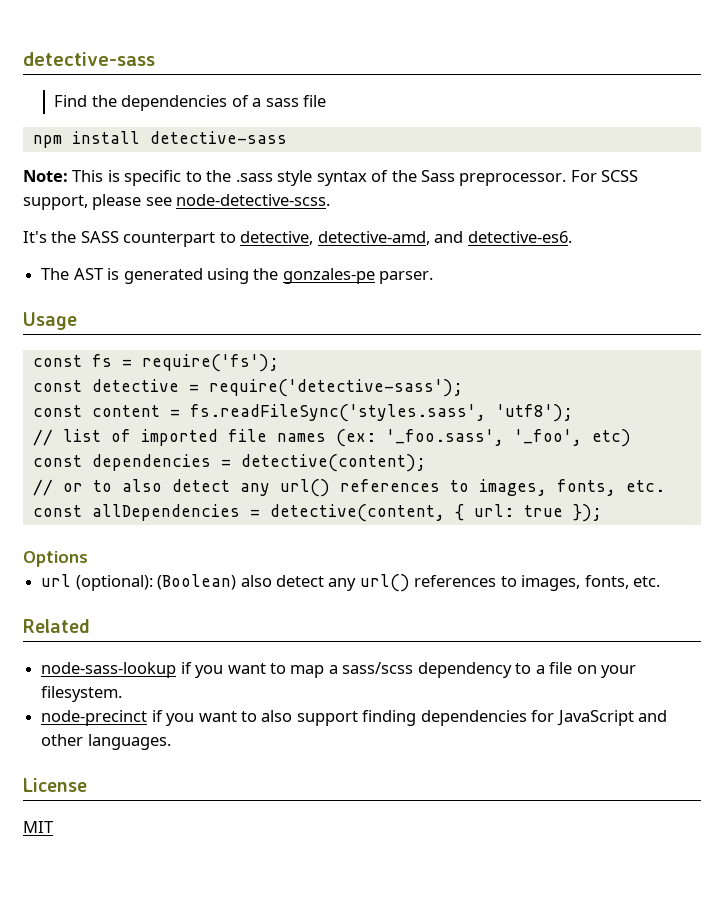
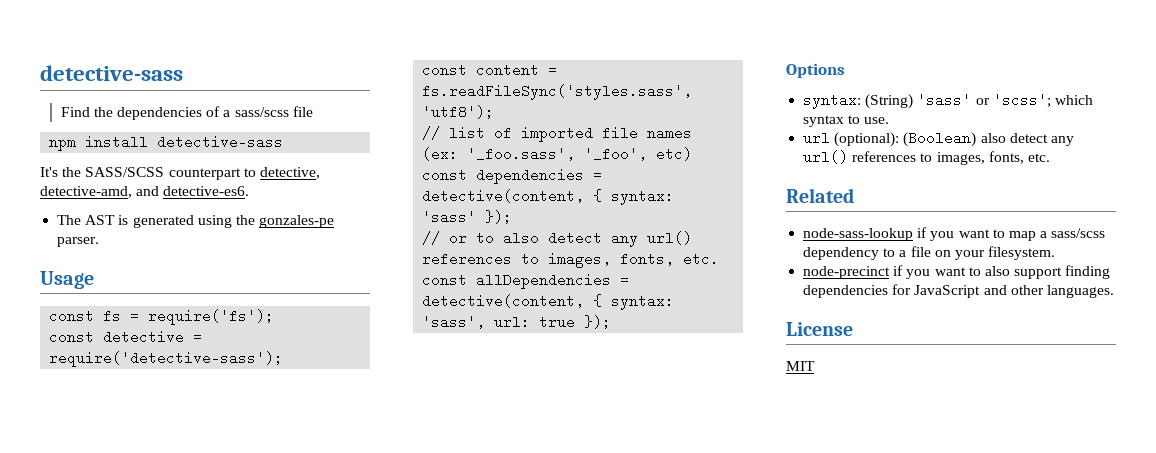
[265,98,299,107] sass -> [234,107,289,117] sass/scss
[23,170,639,186] [23,194,331,210] // Note: This is specific to the .sass style syntax of the Sass preprocessor. For SCSS support, please see node-detective-scss. -> (284, 142) none
[80,231,119,243] SASS -> [85,167,165,177] SASS/SCSS
[240,454,426,472] detective(content); -> [422,189,675,205] [422,210,513,224] detective(content, { syntax: 'sass' });
(464, 512) none -> [611,294,675,310] [422,315,486,329] syntax: 'sass',
(88, 559) none -> [803,93,1093,109] [803,115,890,127] // syntax: (String) 'sass' or 'scss'; which syntax to use.

